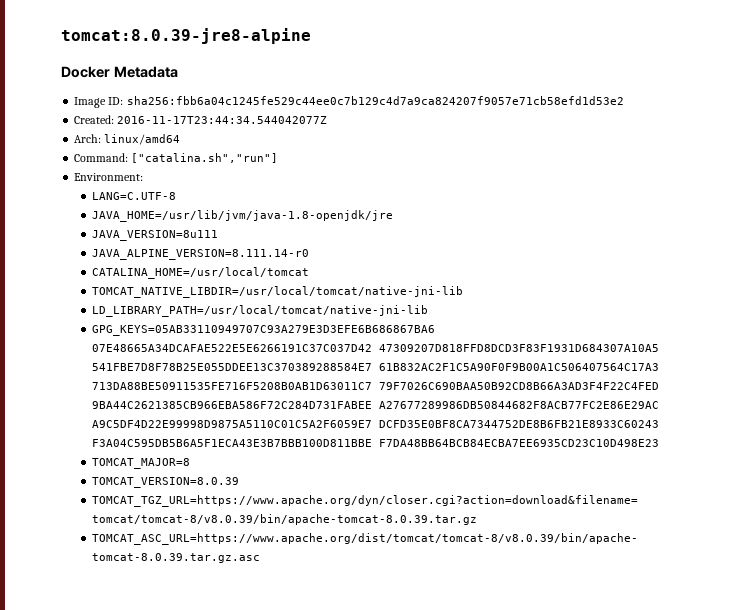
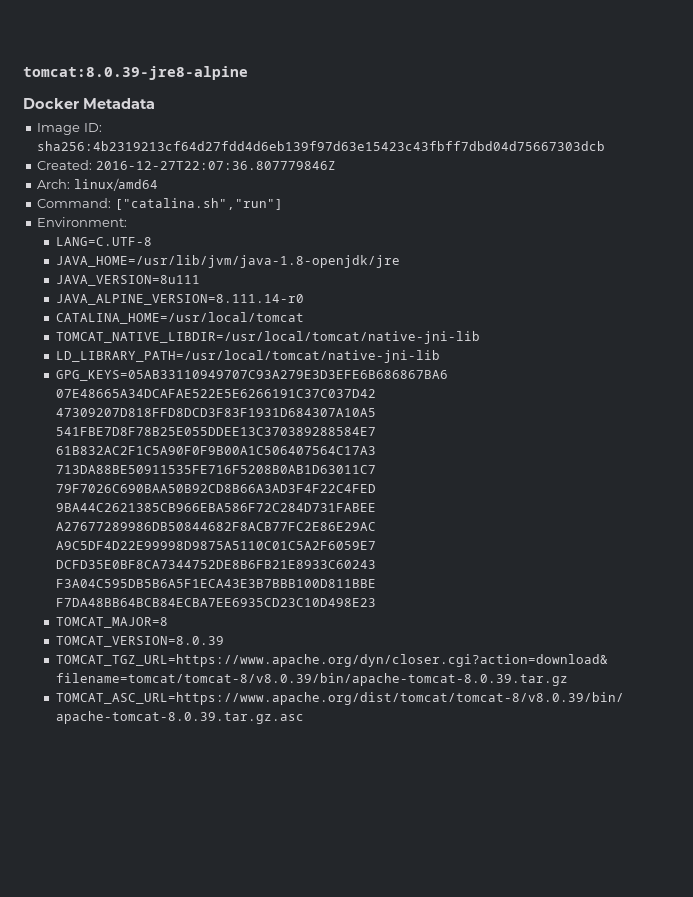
[126,96,624,105] sha256:fbb6a04c1245fe529c44ee0c7b129c4d7a9ca824207f9057e71cb58efd1d53e2 -> [37,141,606,151] sha256:4b2319213cf64d27fdd4d6eb139f97d63e15423c43fbff7dbd04d75667303dcb
[117,116,328,124] 2016-11-17T23:44:34.544042077Z -> [95,161,336,170] 2016-12-27T22:07:36.807779846Z

